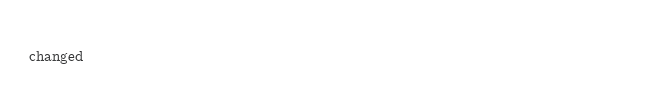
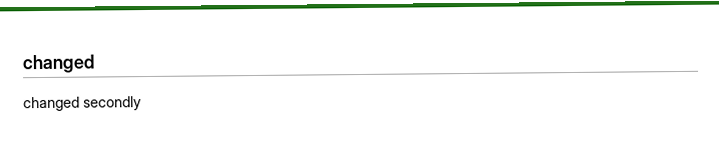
[29,51,83,64] changed -> [22,54,96,74] [23,96,142,112] changed // changed secondly

